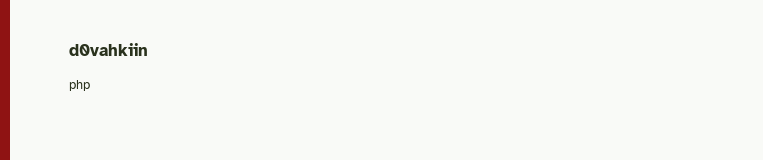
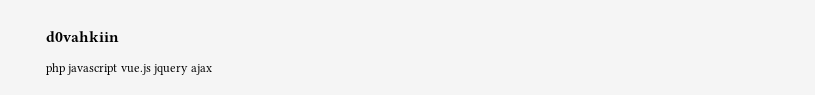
(90, 85) none -> [67,64,212,75] javascript vue.js jquery ajax

